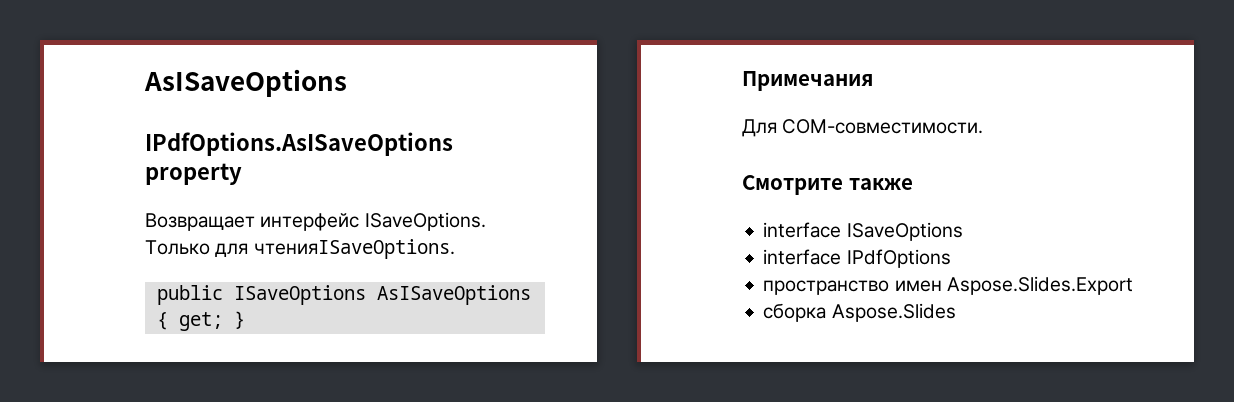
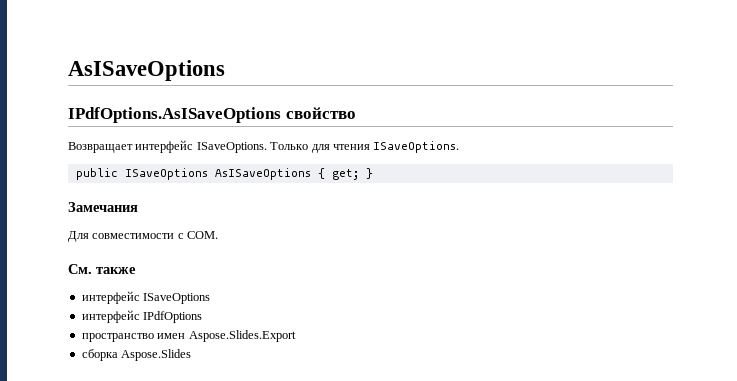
[145,163,242,185] property -> [285,107,356,119] свойство
[253,239,455,259] чтенияISaveOptions. -> [332,141,460,153] чтения ISaveOptions.
[742,71,873,91] Примечания -> [68,202,138,212] Замечания
[782,119,984,134] [742,175,843,195] COM-совместимости. // Смотрите -> [92,231,219,239] [68,264,92,274] совместимости с COM. // См.
[763,222,842,238] interface -> [81,291,140,304] интерфейс
[763,249,842,265] interface -> [81,310,140,323] интерфейс

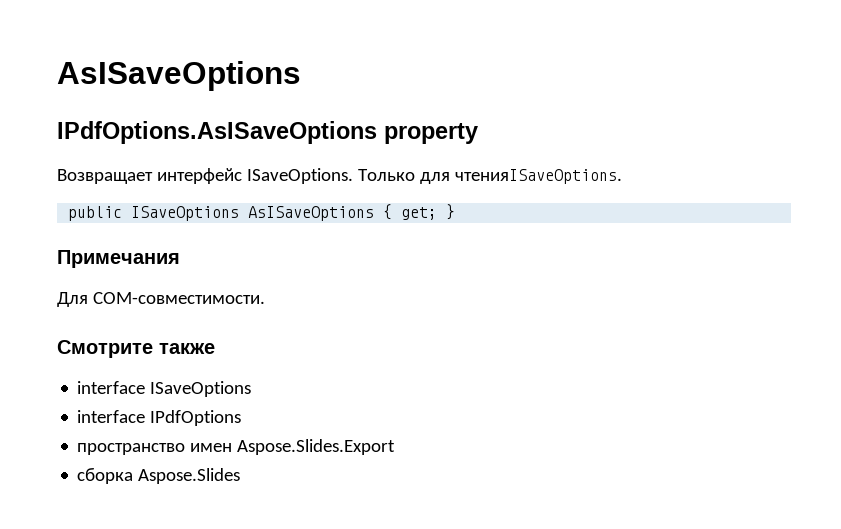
[285,107,356,119] свойство -> [384,123,478,144] property
[332,141,460,153] чтения ISaveOptions. -> [454,169,622,184] чтенияISaveOptions.
[68,202,138,212] Замечания -> [57,250,180,268] Примечания
[92,231,219,239] [68,264,92,274] совместимости с COM. // См. -> [92,292,265,304] [57,340,153,358] COM-совместимости. // Смотрите
[81,291,140,304] интерфейс -> [77,381,146,394] interface
[81,310,140,323] интерфейс -> [77,410,146,423] interface

